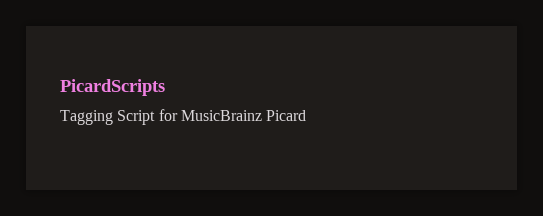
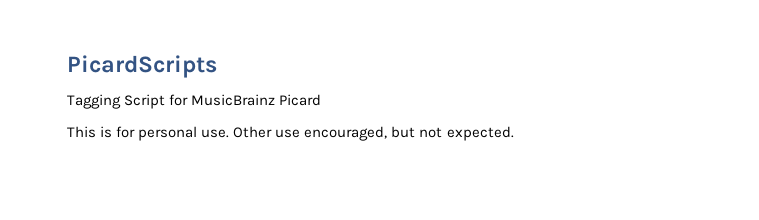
(307, 115) none -> [67,126,514,141] // This is for personal use. Other use encouraged, but not expected.

